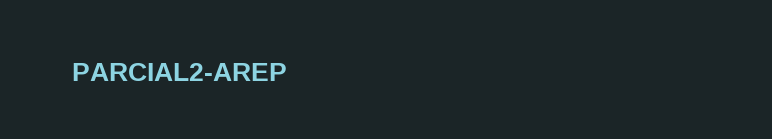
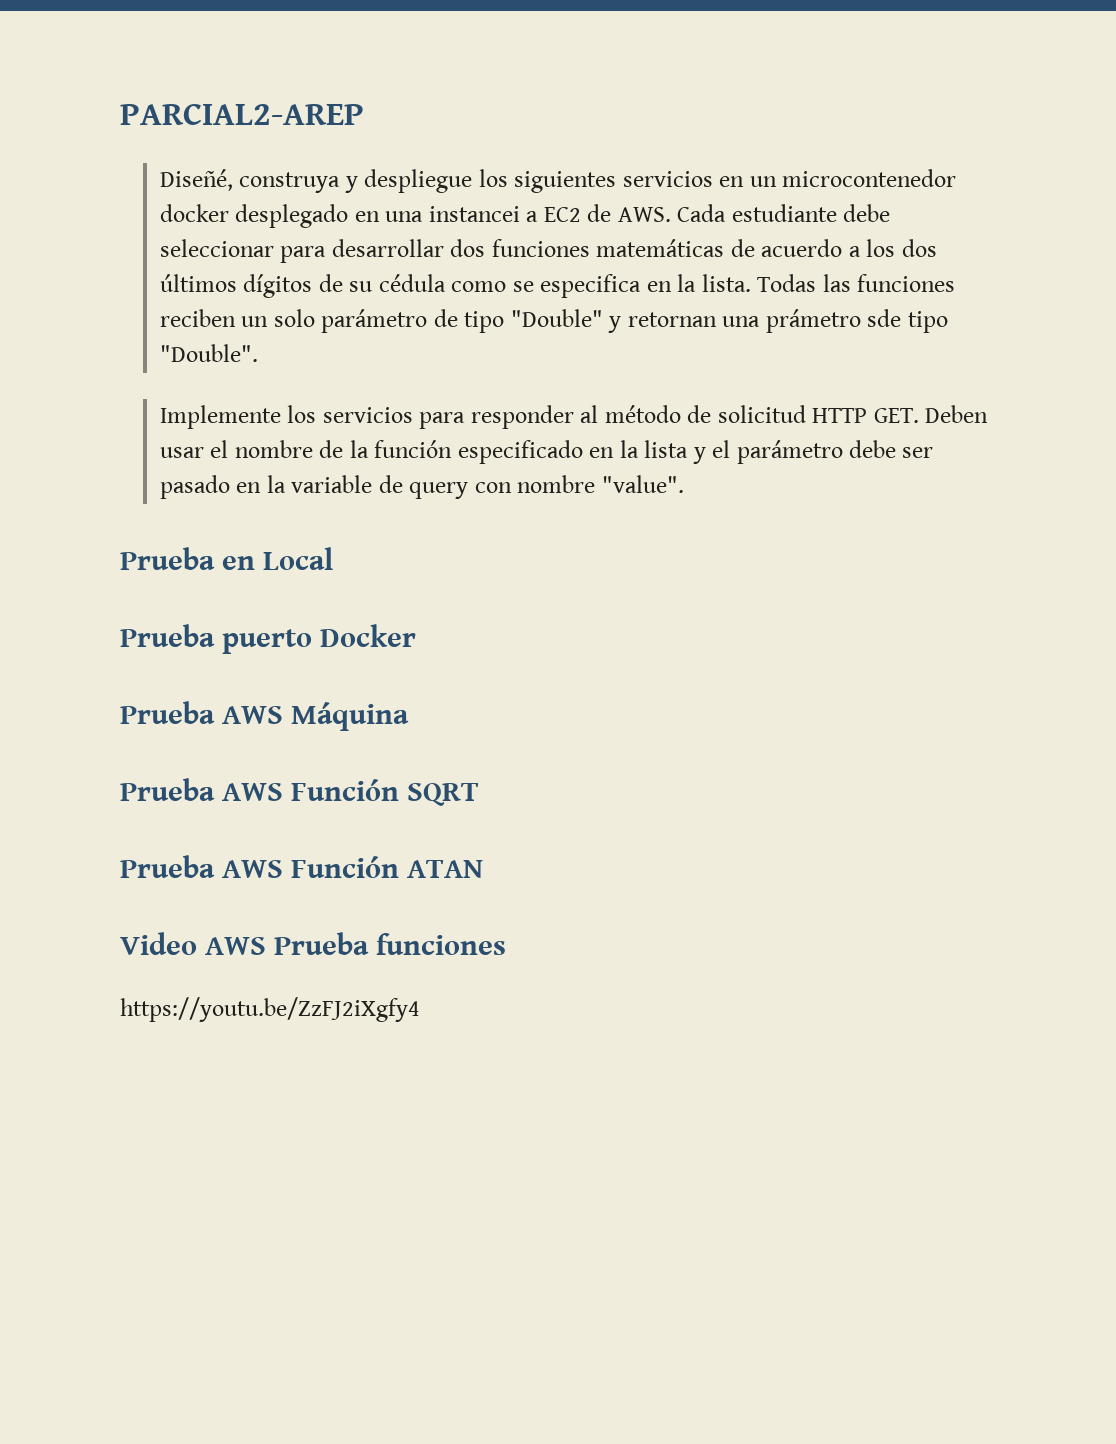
(287, 72) none -> [159,169,957,193] [159,204,891,228] [159,239,937,263] [159,274,955,298] [159,309,948,333] [159,344,258,362] [159,405,989,429] [159,440,934,464] [159,475,684,499] [120,547,334,570] [120,624,417,654] [120,701,410,731] [120,778,480,806] [120,855,484,878] [120,932,507,955] [120,997,420,1022] // Diseñé, construya y despliegue los siguientes servicios en un microcontenedor docker desplegado en una instancei a EC2 de AWS. Cada estudiante debe seleccionar para desarrollar dos funciones matemáticas de acuerdo a los dos últimos dígitos de su cédula como se especifica en la lista. Todas las funciones reciben un solo parámetro de tipo "Double" y retornan una prámetro sde tipo "Double". // Implemente los servicios para responder al método de solicitud HTTP GET. Deben usar el nombre de la función especificado en la lista y el parámetro debe ser pasado en la variable de query con nombre "value". // Prueba en Local // Prueba puerto Docker // Prueba AWS Máquina // Prueba AWS Función SQRT // Prueba AWS Función ATAN // Video AWS Prueba funciones // https://youtu.be/ZzFJ2iXgfy4

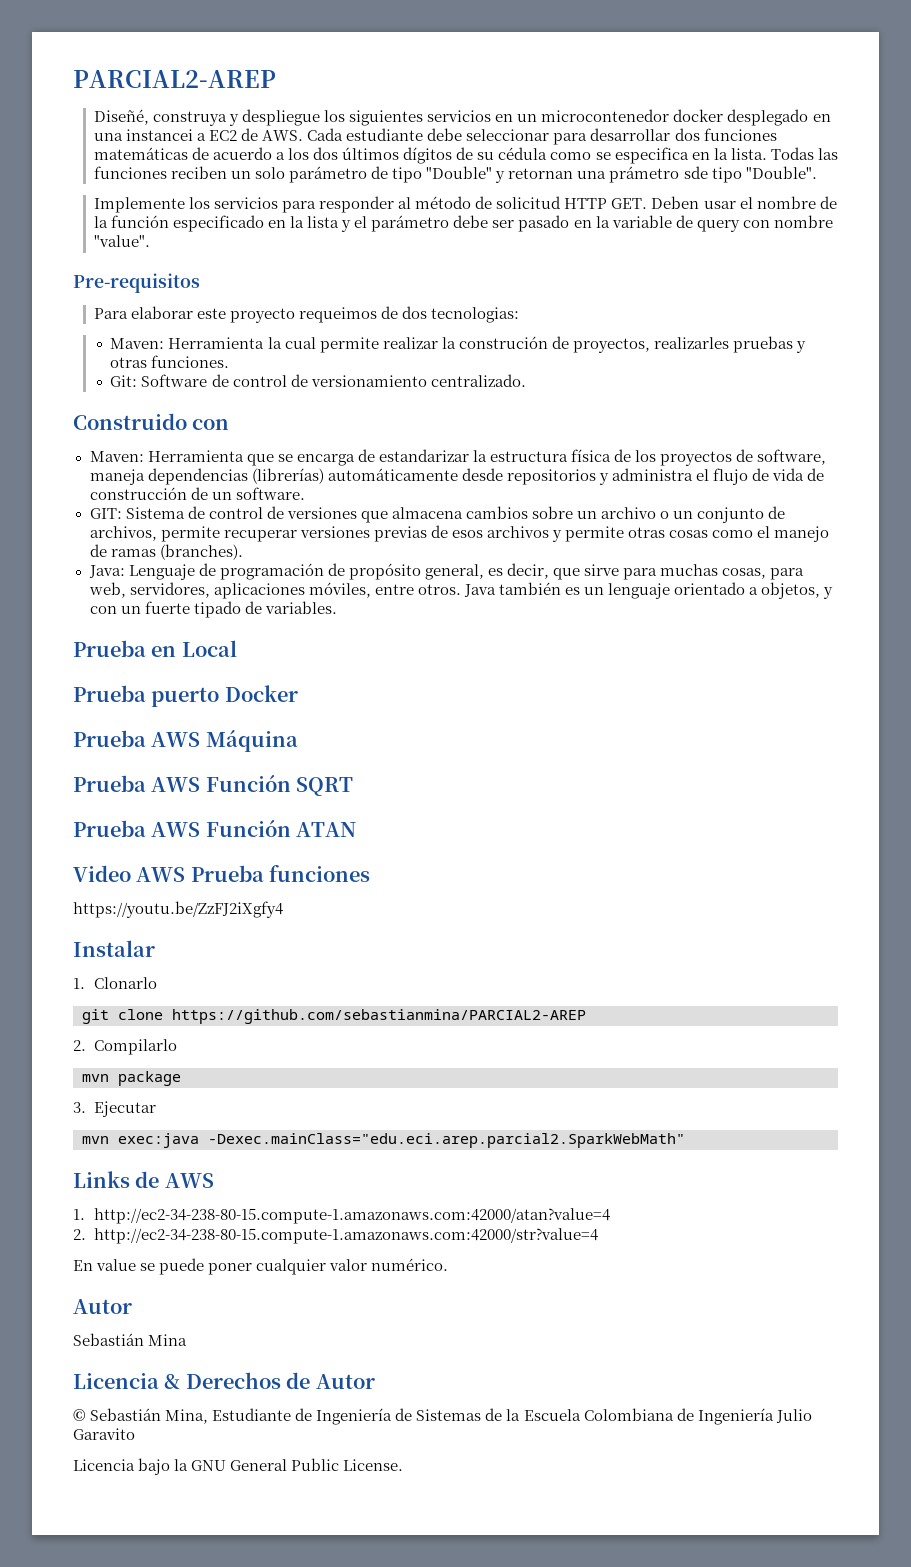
(684, 484) none -> [73,273,200,293] [93,306,520,323] [110,336,807,353] [110,355,230,368] [110,374,526,387] [73,413,230,430] [89,449,827,466] [89,468,825,485] [89,487,305,500] [89,506,786,523] [89,525,830,542] [89,544,243,560] [88,563,805,580] [88,582,834,599] [89,601,337,618] // Pre-requisitos // Para elaborar este proyecto requeimos de dos tecnologias: // Maven: Herramienta la cual permite realizar la construción de proyectos, realizarles pruebas y otras funciones. // Git: Software de control de versionamiento centralizado. // Construido con // Maven: Herramienta que se encarga de estandarizar la estructura física de los proyectos de software, maneja dependencias (librerías) automáticamente desde repositorios y administra el flujo de vida de construcción de un software. // GIT: Sistema de control de versiones que almacena cambios sobre un archivo o un conjunto de archivos, permite recuperar versiones previas de esos archivos y permite otras cosas como el manejo de ramas (branches). // Java: Lenguaje de programación de propósito general, es decir, que sirve para muchas cosas, para web, servidores, aplicaciones móviles, entre otros. Java también es un lenguaje orientado a objetos, y con un fuerte tipado de variables.
(420, 1009) none -> [73,940,155,957] [73,977,157,989] [82,1009,586,1024] [73,1039,177,1055] [82,1071,181,1086] [73,1101,156,1117] [82,1133,685,1148] [73,1171,214,1188] [73,1208,610,1224] [73,1228,598,1244] [73,1258,449,1275] [73,1299,132,1314] [73,1333,188,1346] [73,1372,375,1389] [73,1408,812,1425] [73,1428,135,1440] [73,1458,404,1475] // Instalar // 1. Clonarlo // git clone https://github.com/sebastianmina/PARCIAL2-AREP // 2. Compilarlo // mvn package // 3. Ejecutar // mvn exec:java -Dexec.mainClass="edu.eci.arep.parcial2.SparkWebMath" // Links de AWS // 1. http://ec2-34-238-80-15.compute-1.amazonaws.com:42000/atan?value=4 // 2. http://ec2-34-238-80-15.compute-1.amazonaws.com:42000/str?value=4 // En value se puede poner cualquier valor numérico. // Autor // Sebastián Mina // Licencia & Derechos de Autor // © Sebastián Mina, Estudiante de Ingeniería de Sistemas de la Escuela Colombiana de Ingeniería Julio Garavito // Licencia bajo la GNU General Public License.

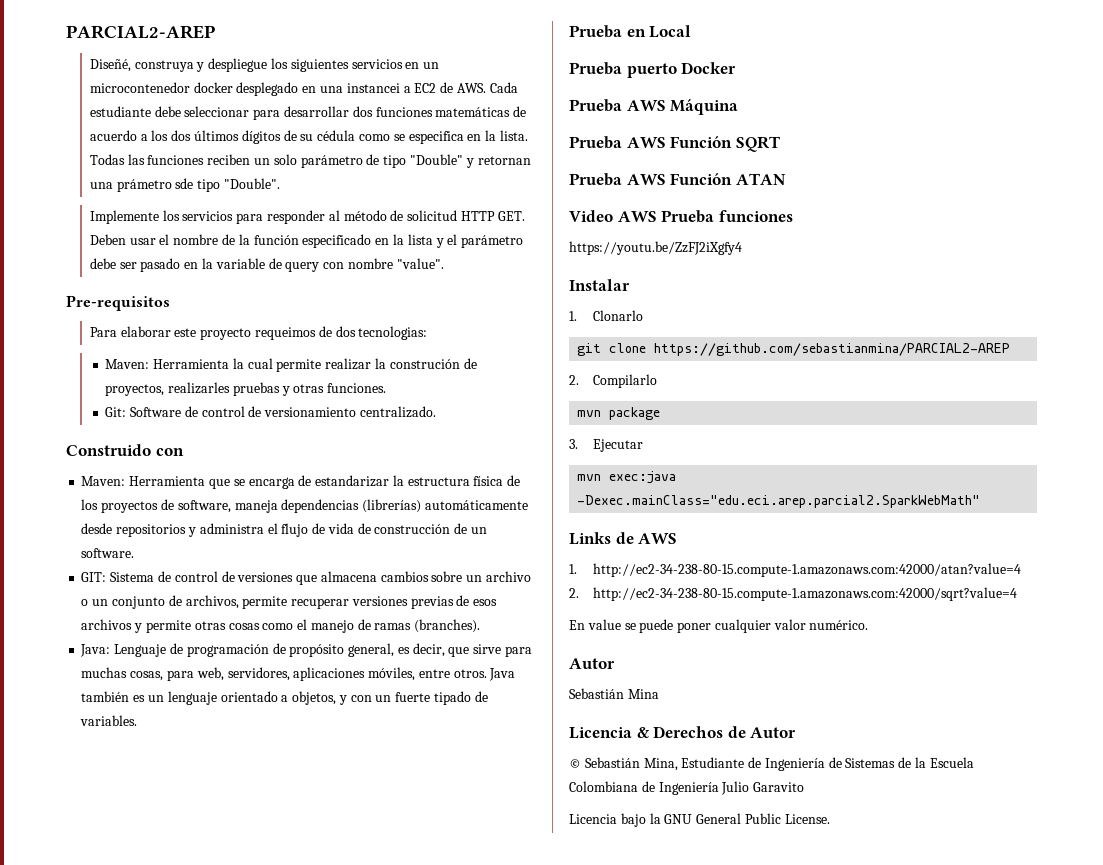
[93,1228,598,1244] http://ec2-34-238-80-15.compute-1.amazonaws.com:42000/str?value=4 -> [592,587,1017,601] http://ec2-34-238-80-15.compute-1.amazonaws.com:42000/sqrt?value=4

